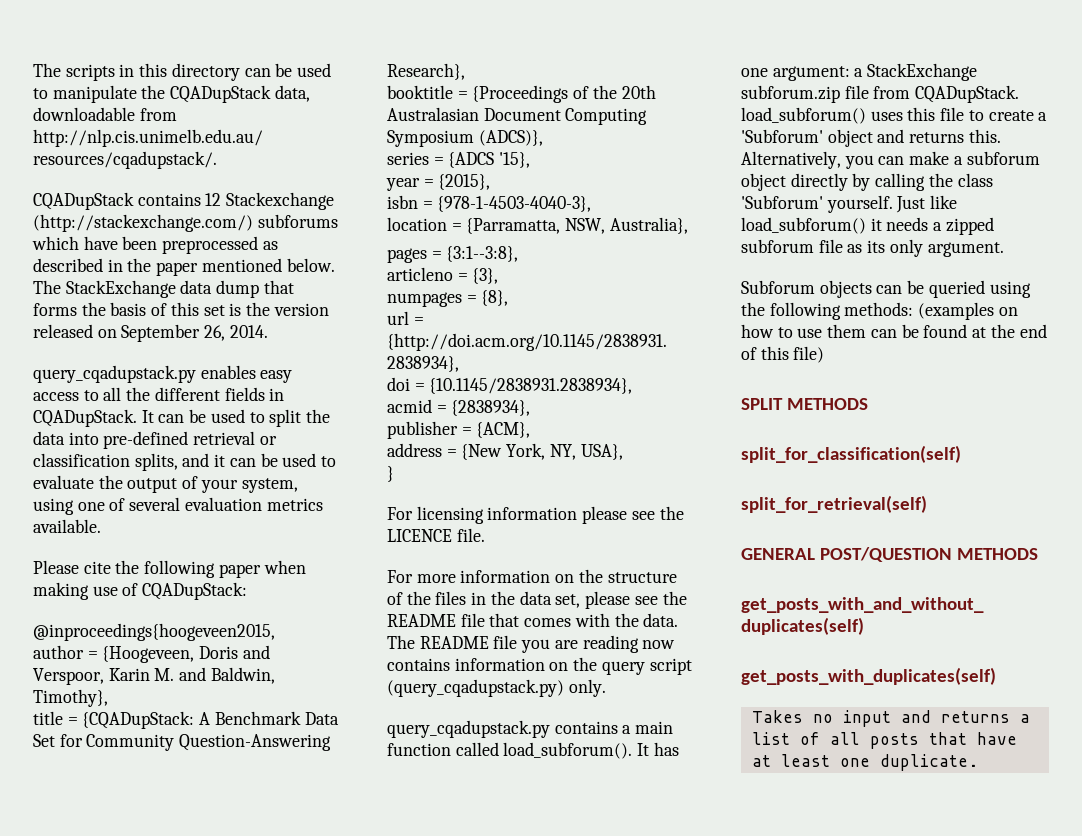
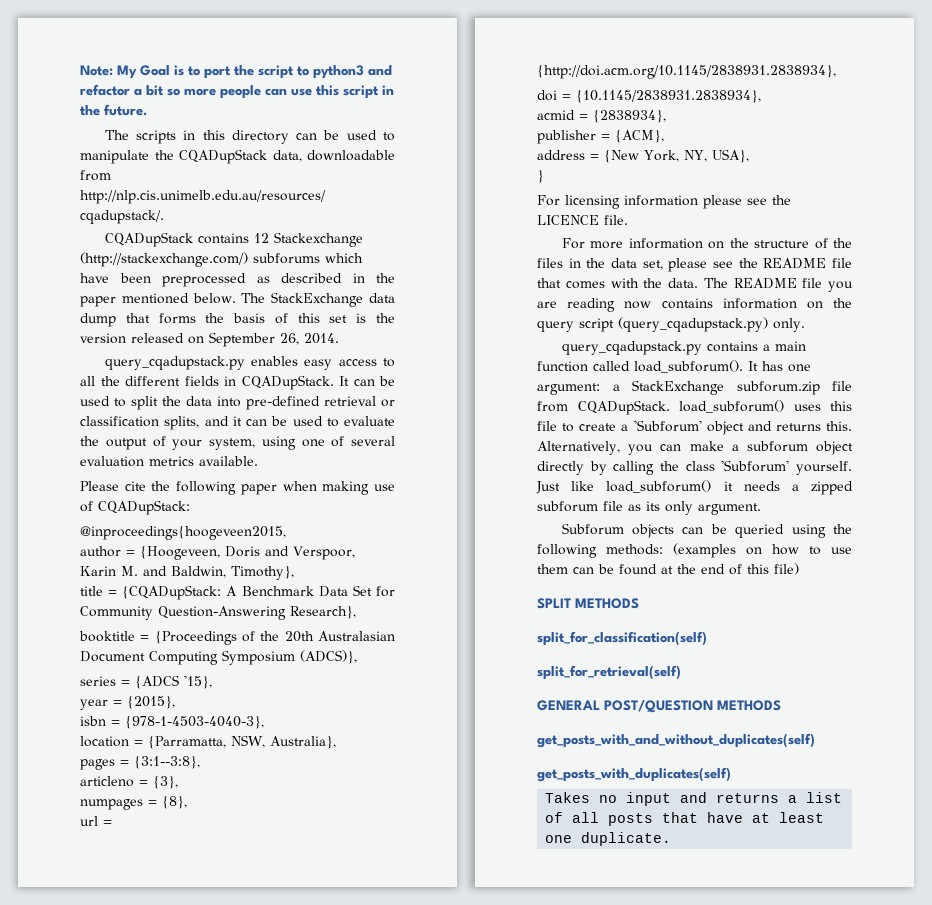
(33, 70) none -> [80,65,392,79] [80,84,394,99] [80,104,147,116] Note: My Goal is to port the script to python3 and refactor a bit so more people can use this script in the future. //

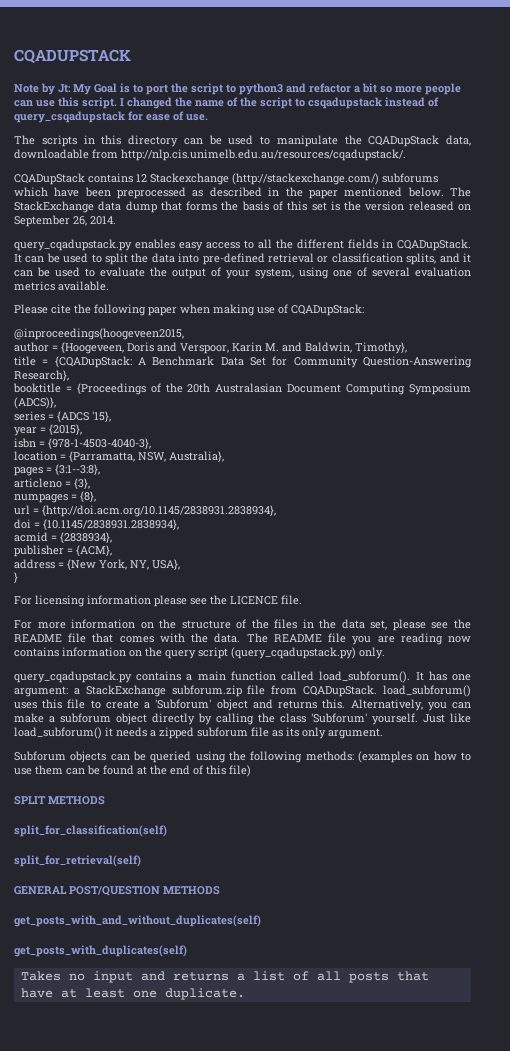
[80,65,113,76] Note: -> [14,49,131,64] [14,83,71,95] CQADUPSTACK // Note by Jt:
[343,85,394,99] [80,104,147,116] script in the future. -> [82,97,439,109] [14,111,208,123] script. I changed the name of the script to csqadupstack instead of query_csqadupstack for ease of use.

